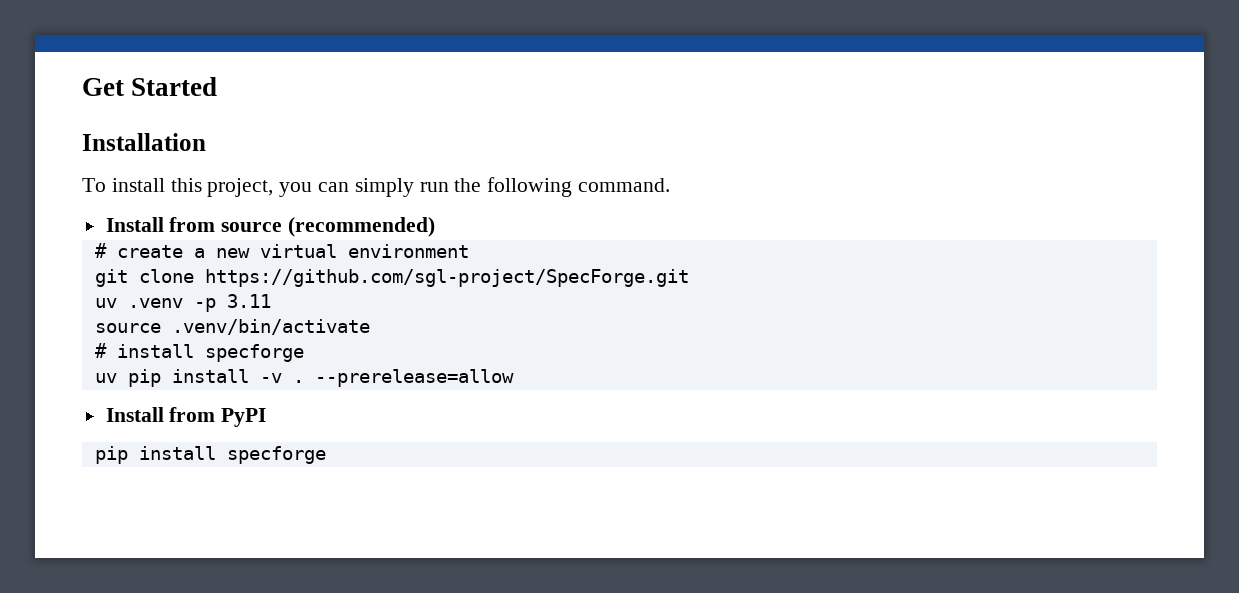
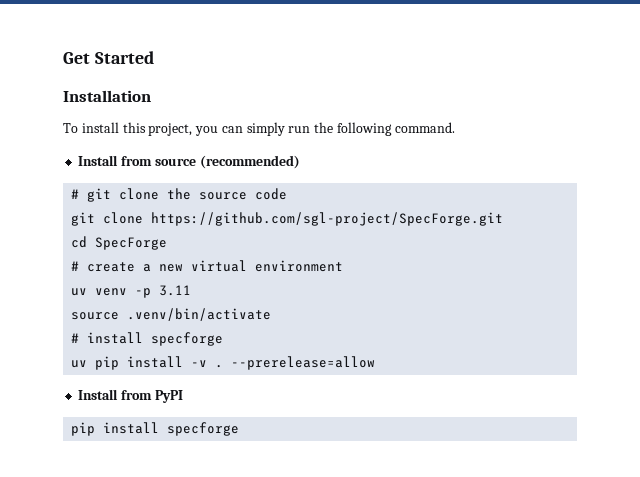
(436, 227) none -> [71,188,288,202] [71,212,504,226] [71,236,168,250] // # git clone the source code // git clone https://github.com/sgl-project/SpecForge.git // cd SpecForge
[94,269,689,287] [94,298,183,308] // git clone https://github.com/sgl-project/SpecForge.git // uv .venv -> [71,288,128,296] // uv venv

